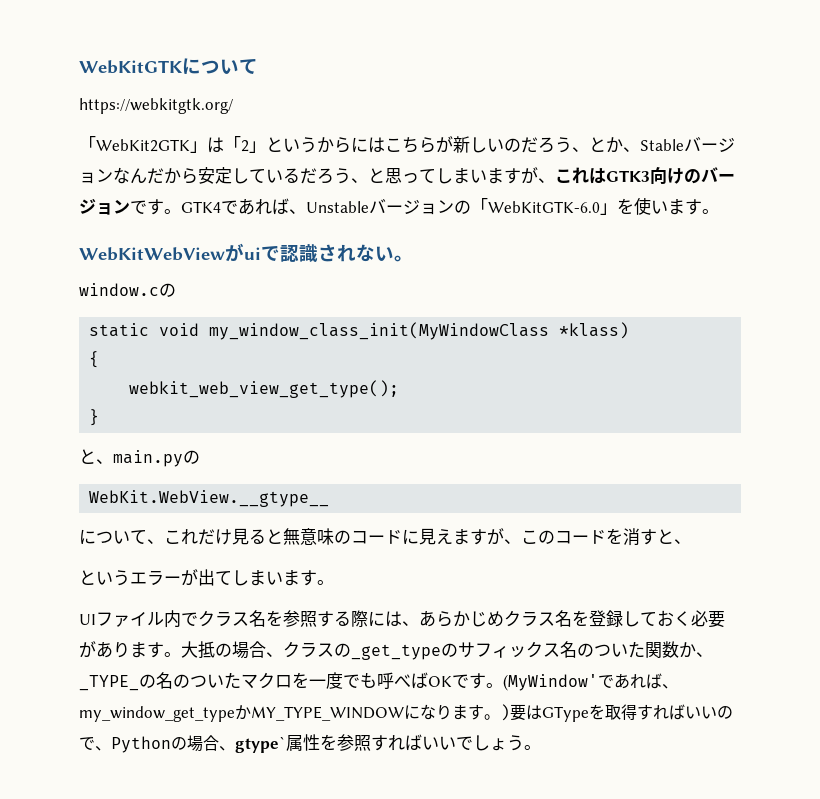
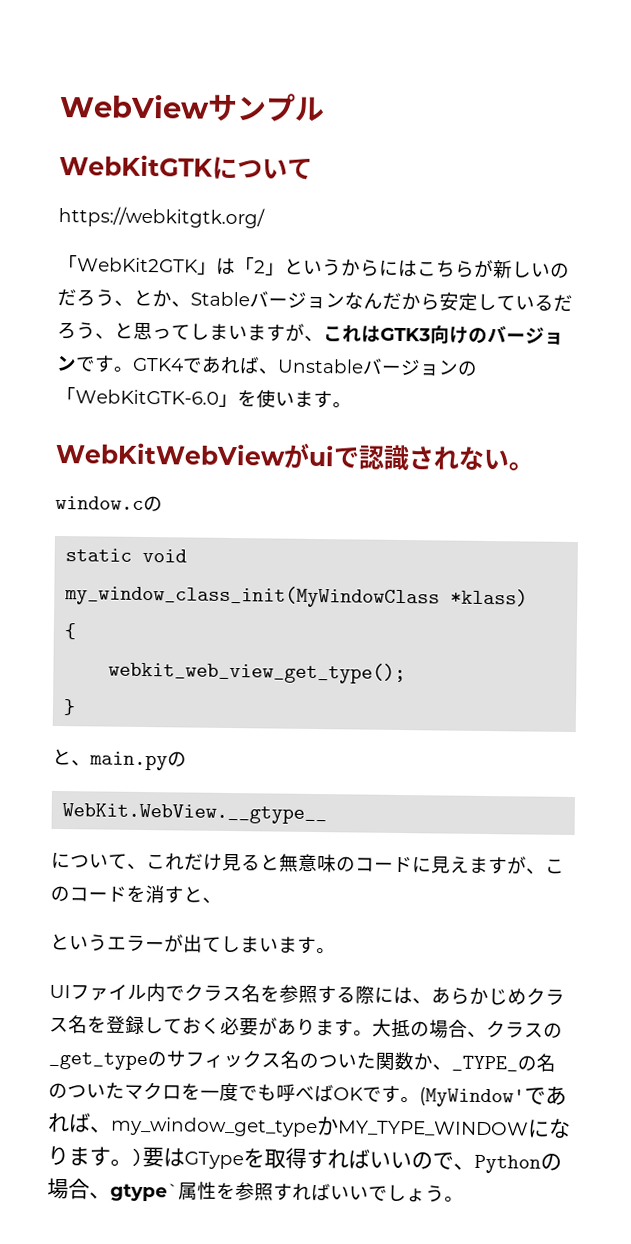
(79, 67) none -> [59,92,325,122] WebViewサンプル //

